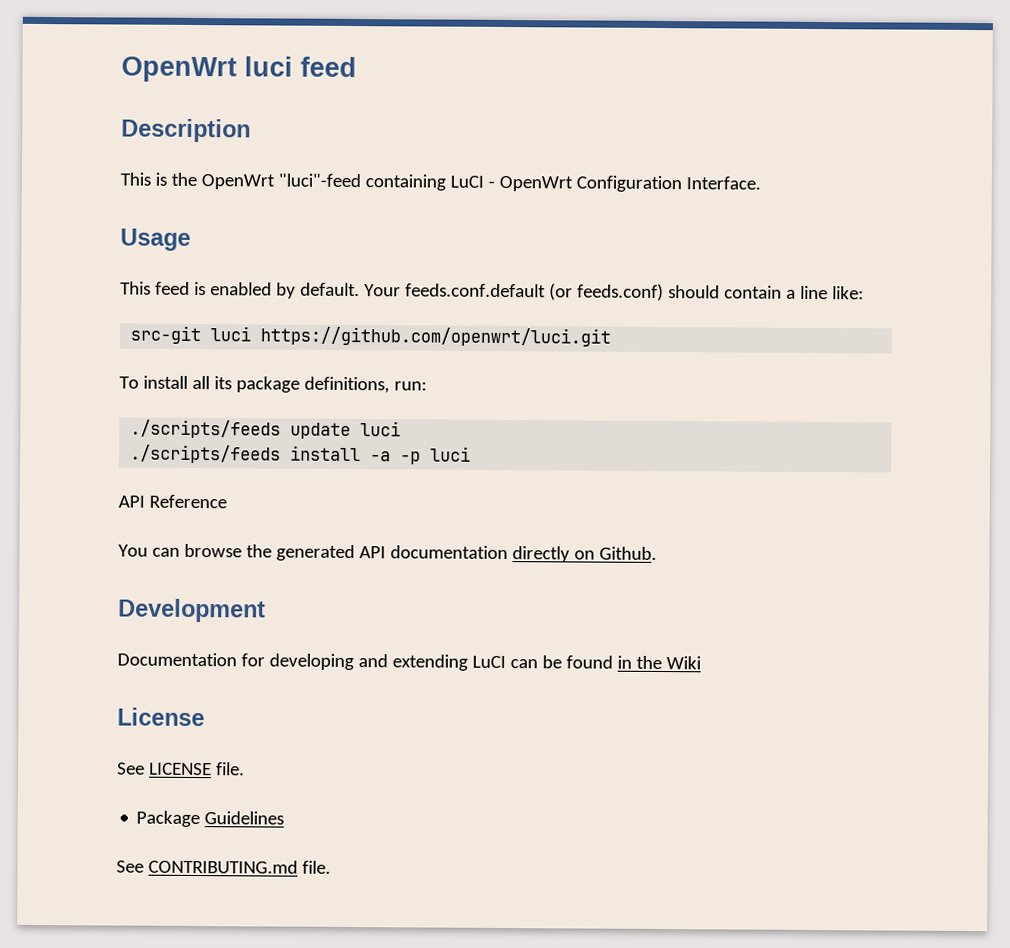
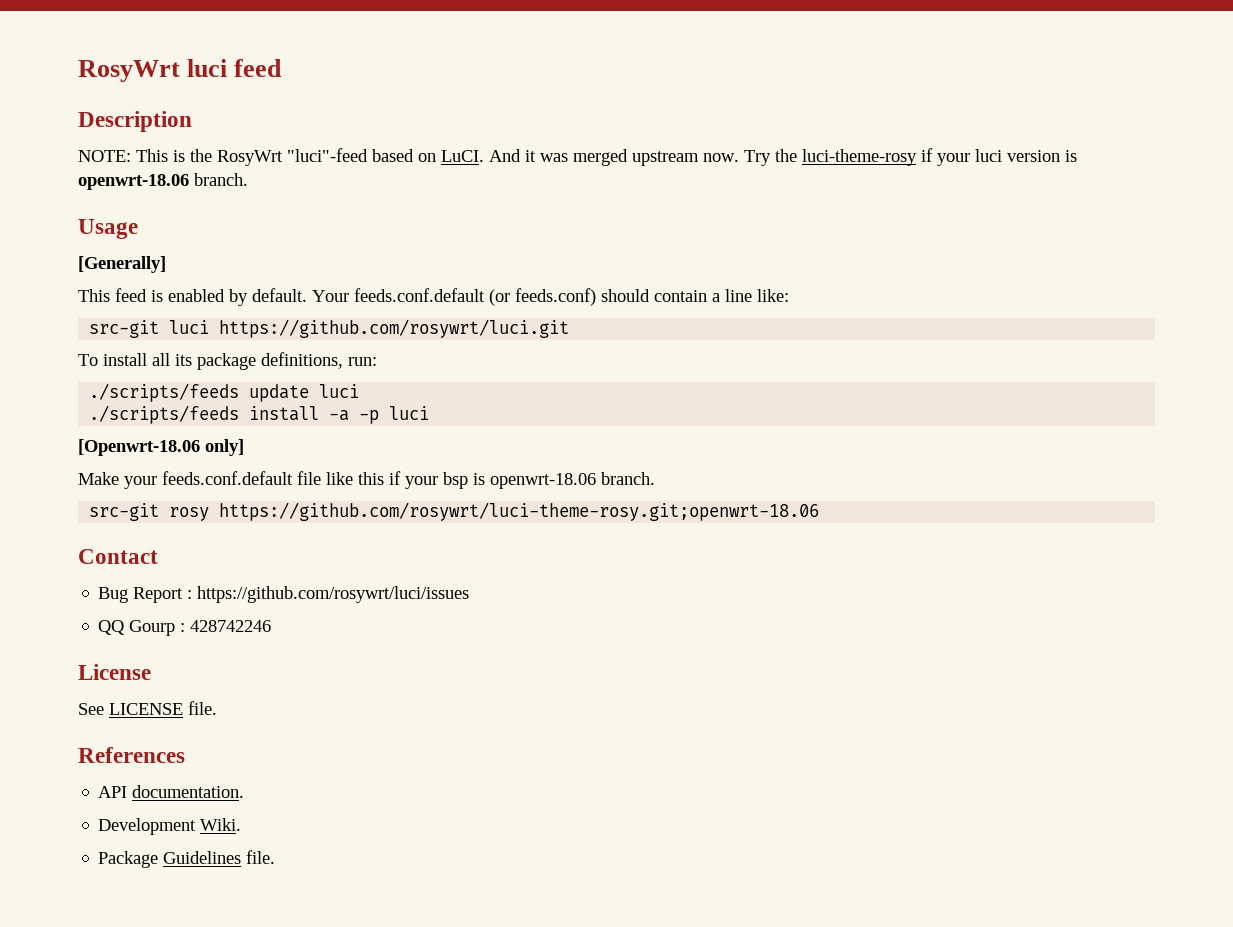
[121,56,237,83] OpenWrt -> [78,60,180,82] RosyWrt
(251, 130) none -> [78,150,131,162] NOTE:
[200,173,761,193] OpenWrt "luci"-feed containing LuCI - OpenWrt Configuration Interface. -> [217,148,1077,166] [78,173,248,190] RosyWrt "luci"-feed based on LuCI. And it was merged upstream now. Try the luci-theme-rosy if your luci version is openwrt-18.06 branch.
(191, 239) none -> [78,256,166,273] // [Generally]
[260,326,612,347] https://github.com/openwrt/luci.git -> [219,319,570,338] https://github.com/rosywrt/luci.git
[118,494,227,509] [118,543,657,563] [118,598,266,623] [117,652,701,671] API Reference // You can browse the generated API documentation directly on Github. // Development // Documentation for developing and extending LuCI can be found in the Wiki -> [78,439,244,456] [78,471,655,489] [89,502,820,521] [78,549,158,564] [98,586,470,603] [98,620,272,636] [Openwrt-18.06 only] // Make your feeds.conf.default file like this if your bsp is openwrt-18.06 branch. // src-git rosy https://github.com/rosywrt/luci-theme-rosy.git;openwrt-18.06 // Contact // Bug Report : https://github.com/rosywrt/luci/issues // QQ Gourp : 428742246
(245, 769) none -> [78,747,185,763] [98,785,245,798] [98,818,242,835] // References // API documentation. // Development Wiki.
[116,859,298,874] // See CONTRIBUTING.md -> (242, 857) none

